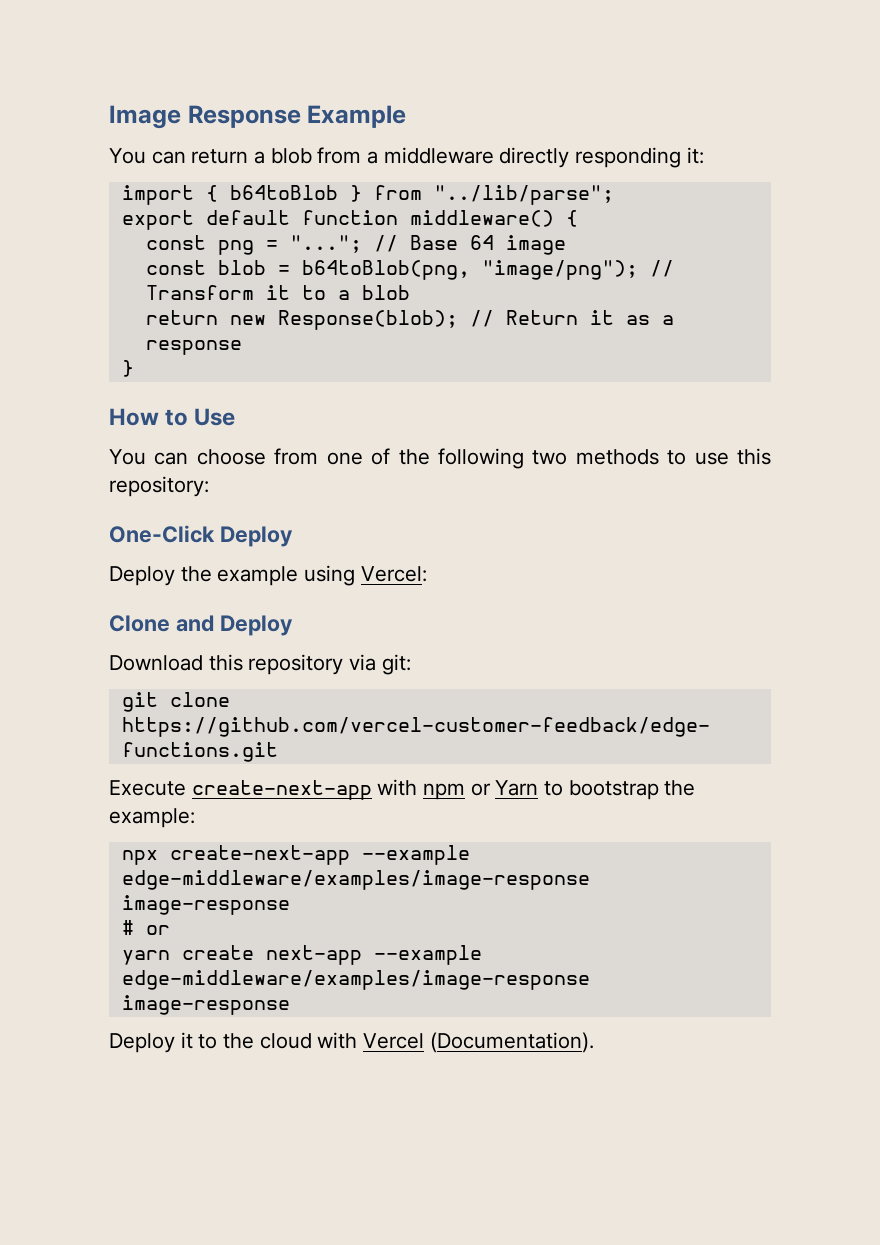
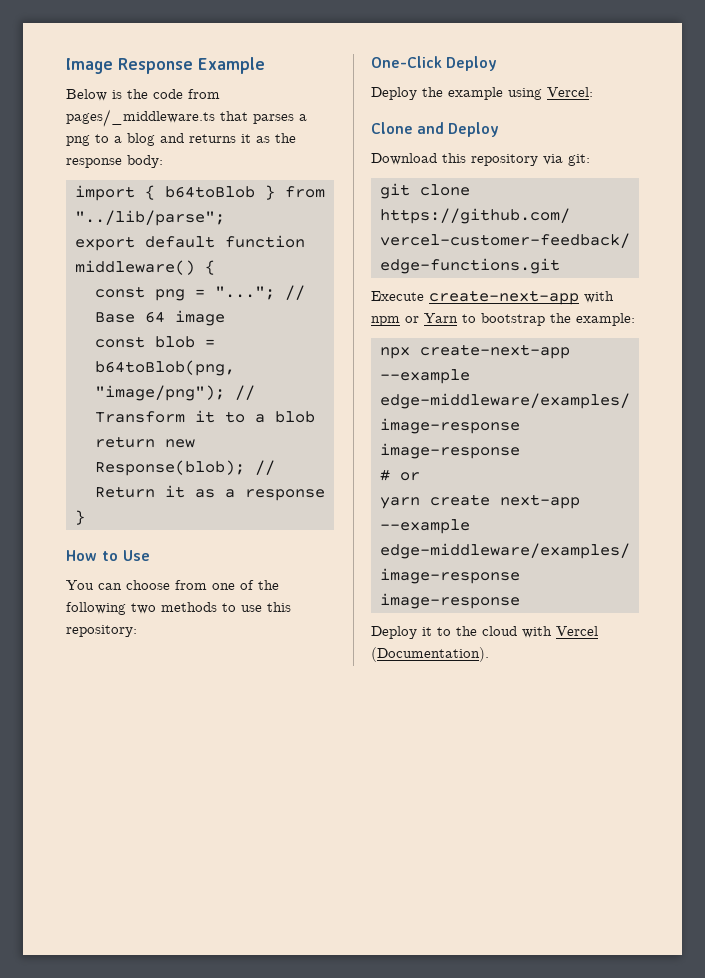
[109,147,704,168] You can return a blob from a middleware directly responding it: -> [66,89,220,101] [66,109,307,127] [66,133,296,146] [66,155,163,168] Below is the code from pages/_middleware.ts that parses a png to a blog and returns it as the response body:

